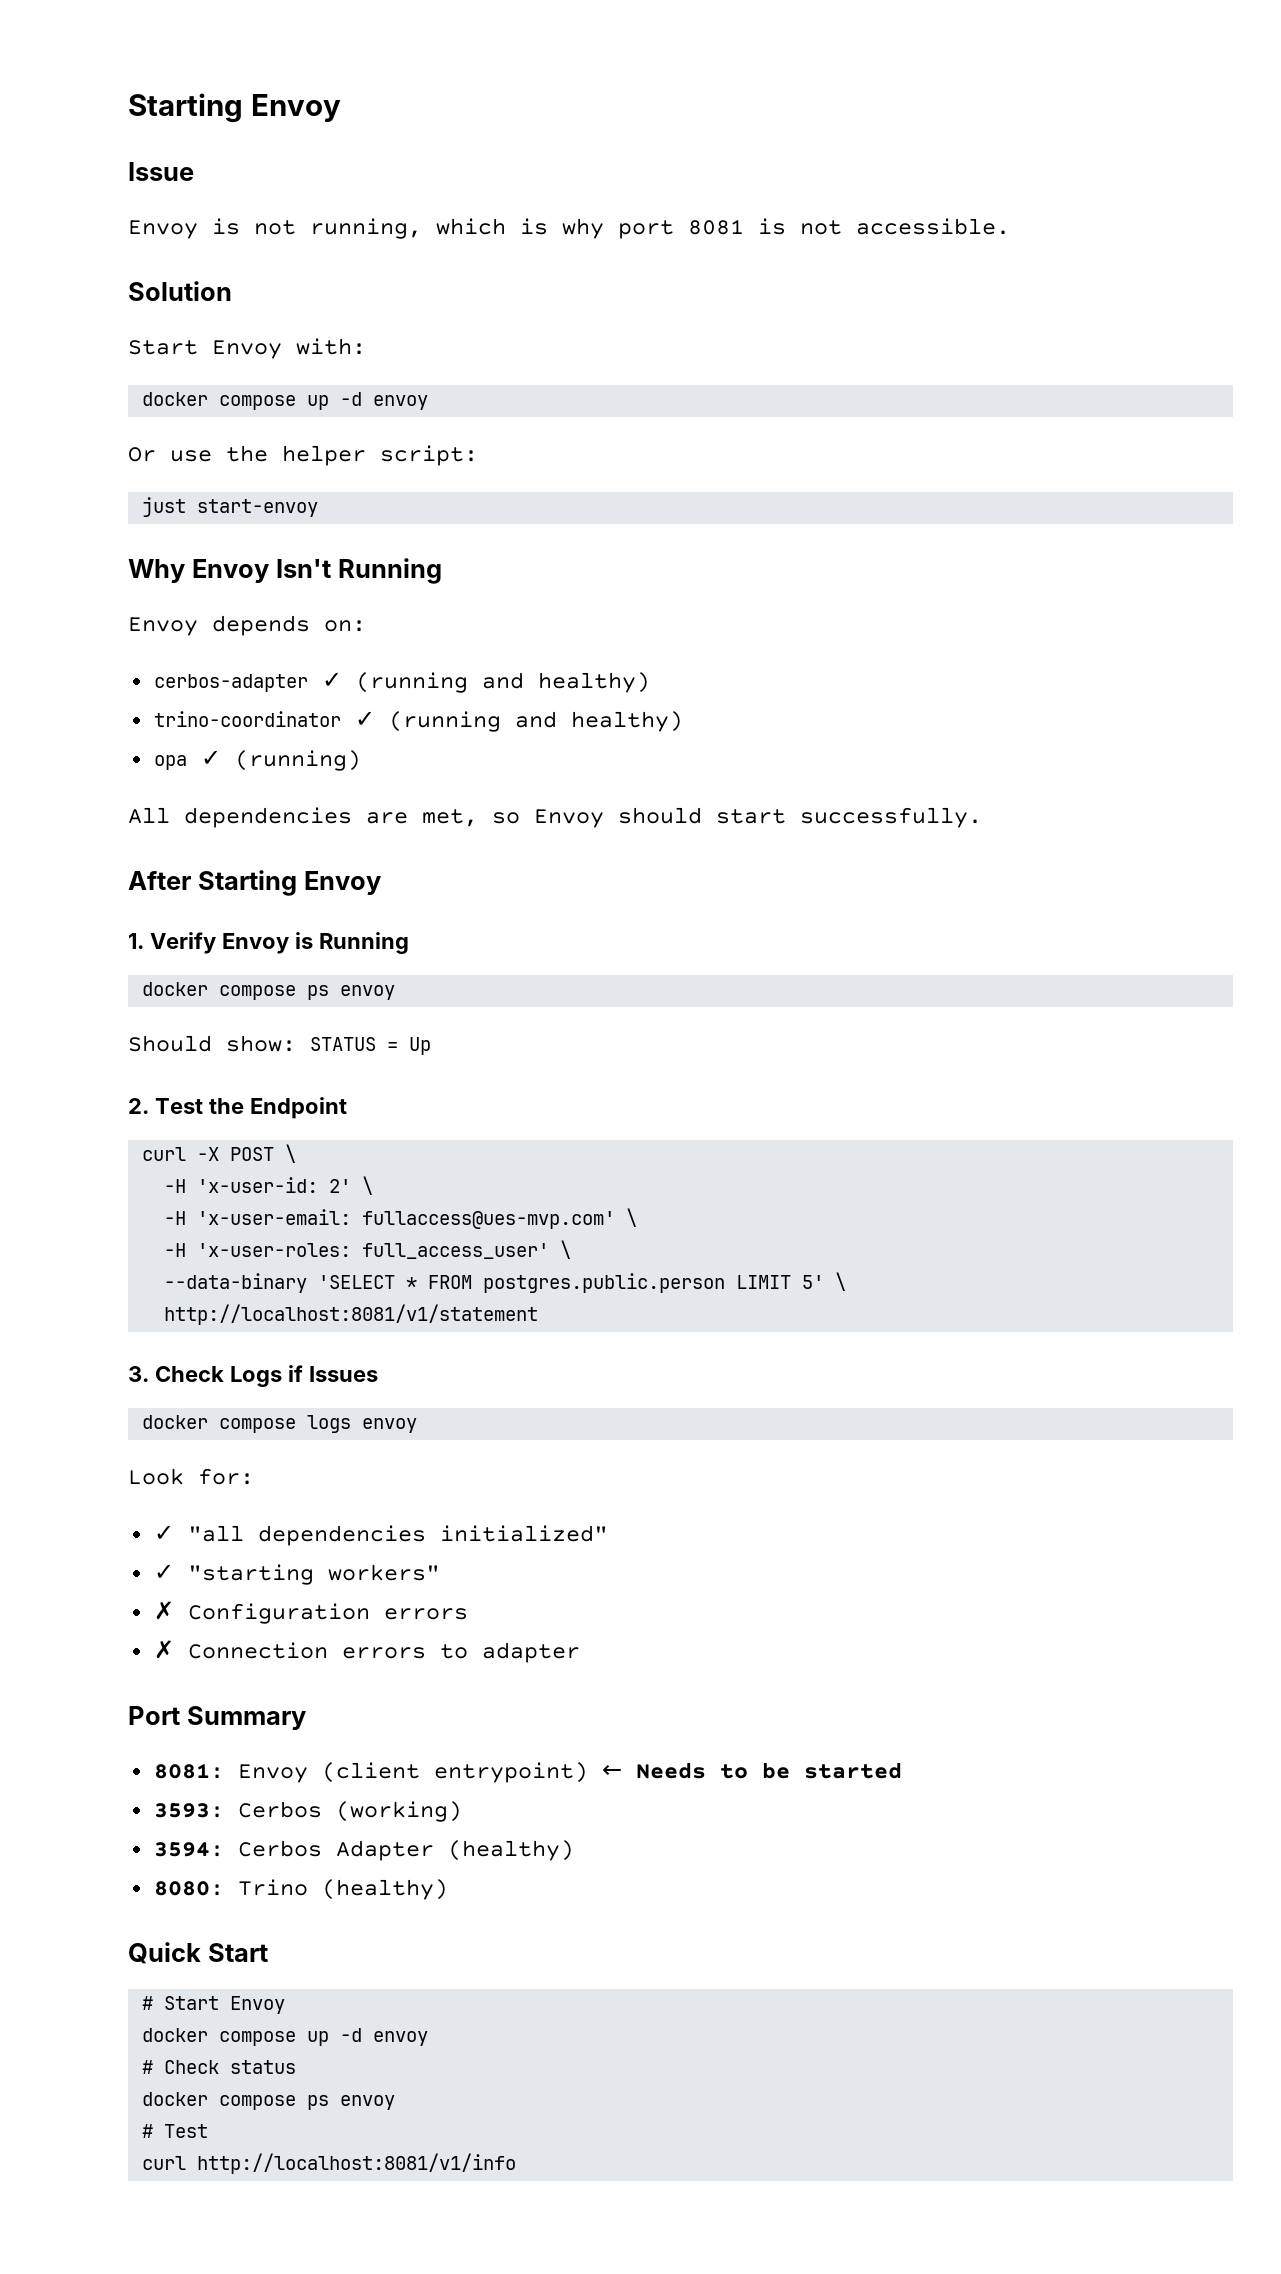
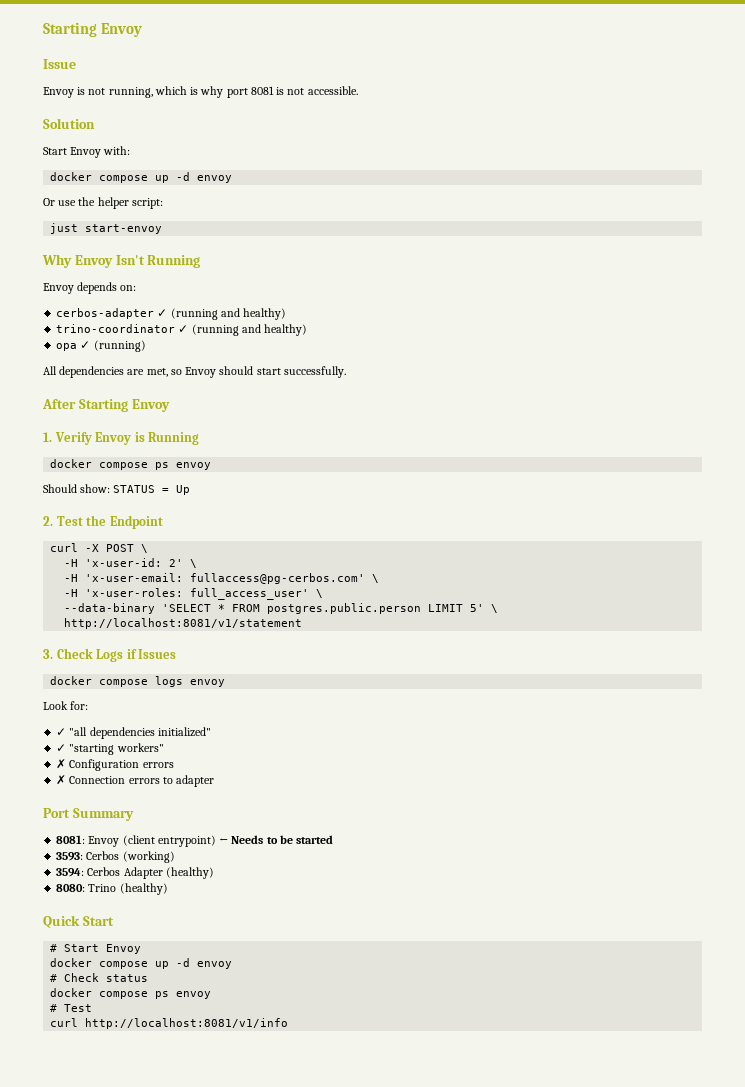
[362,1211,616,1229] fullaccess@ues-mvp.com' -> [190,573,366,584] fullaccess@pg-cerbos.com'

